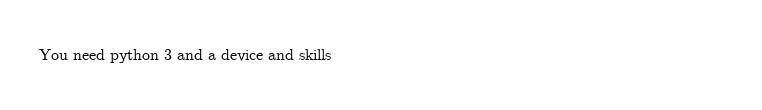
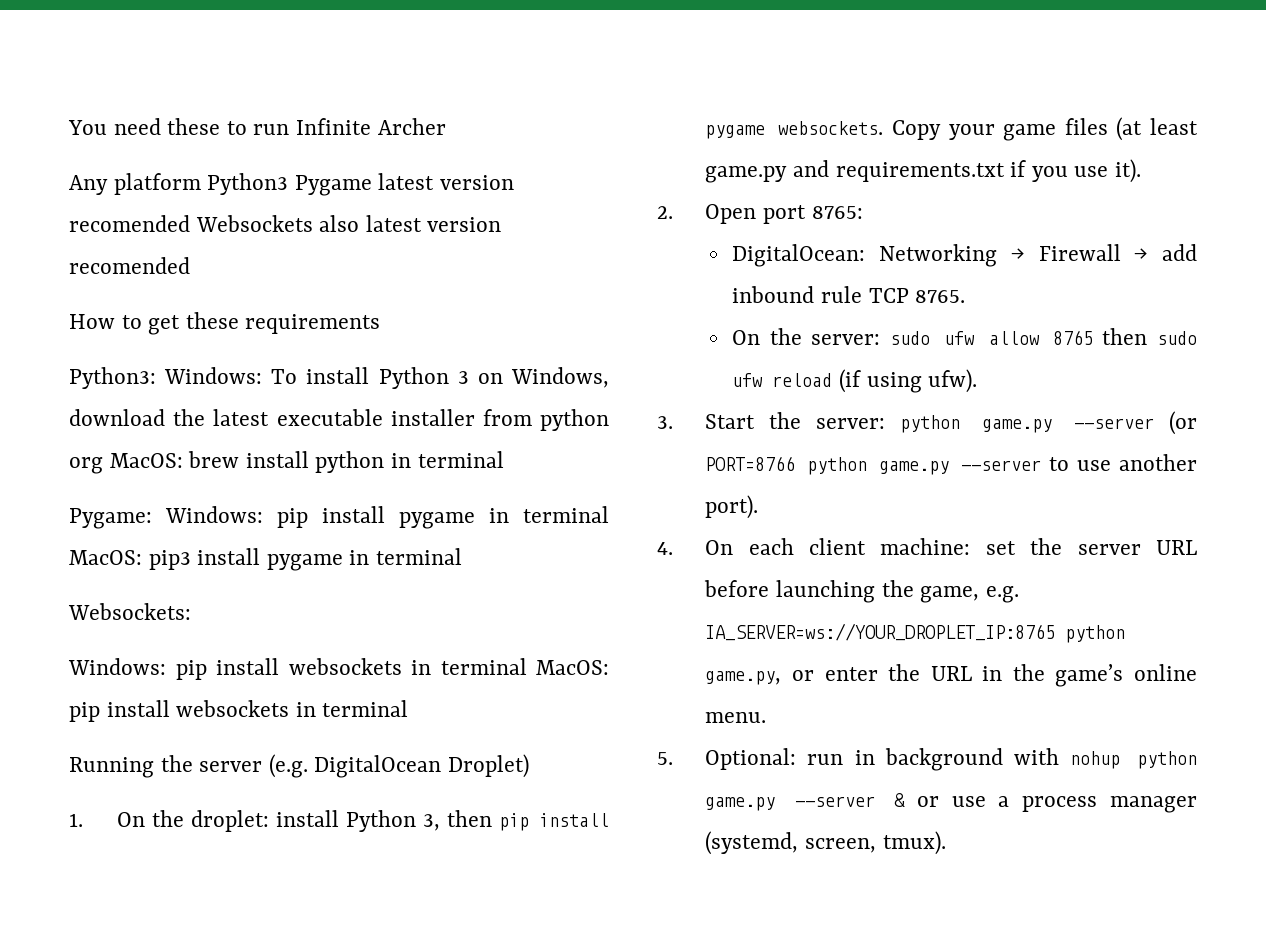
[110,49,331,63] python 3 and a device and skills -> [167,118,446,135] [69,173,515,196] [69,215,502,232] [69,257,190,274] [69,312,381,335] [69,367,610,389] [69,409,610,431] [69,451,504,474] [69,506,609,529] [69,548,463,571] [68,603,191,620] [68,658,609,680] [69,700,409,722] [69,754,530,778] [69,810,609,832] [705,117,1198,141] [705,159,1142,183] [657,204,863,224] [732,244,1197,267] [732,286,966,303] [732,328,1197,345] [732,369,978,393] [657,411,1197,435] [705,454,1197,475] [705,495,759,519] [657,538,1197,555] [704,580,1019,603] [705,623,1126,643] [705,664,1197,687] [705,712,767,723] [657,748,1197,771] [705,793,1197,813] [705,831,946,855] these to run Infinite Archer // Any platform Python3 Pygame latest version recomended Websockets also latest version recomended // How to get these requirements // Python3: Windows: To install Python 3 on Windows, download the latest executable installer from python org MacOS: brew install python in terminal // Pygame: Windows: pip install pygame in terminal MacOS: pip3 install pygame in terminal // Websockets: // Windows: pip install websockets in terminal MacOS: pip install websockets in terminal // Running the server (e.g. DigitalOcean Droplet) // 1. On the droplet: install Python 3, then pip install pygame websockets. Copy your game files (at least game.py and requirements.txt if you use it). // 2. Open port 8765: // DigitalOcean: Networking → Firewall → add inbound rule TCP 8765. // On the server: sudo ufw allow 8765 then sudo ufw reload (if using ufw). // 3. Start the server: python game.py --server (or PORT=8766 python game.py --server to use another port). // 4. On each client machine: set the server URL before launching the game, e.g. IA_SERVER=ws://YOUR_DROPLET_IP:8765 python game.py, or enter the URL in the game’s online menu. // 5. Optional: run in background with nohup python game.py --server & or use a process manager (systemd, screen, tmux).

